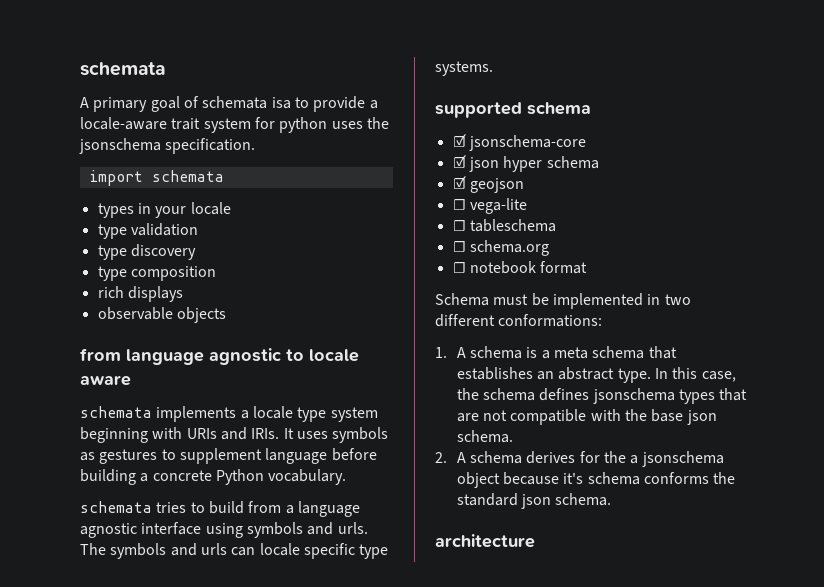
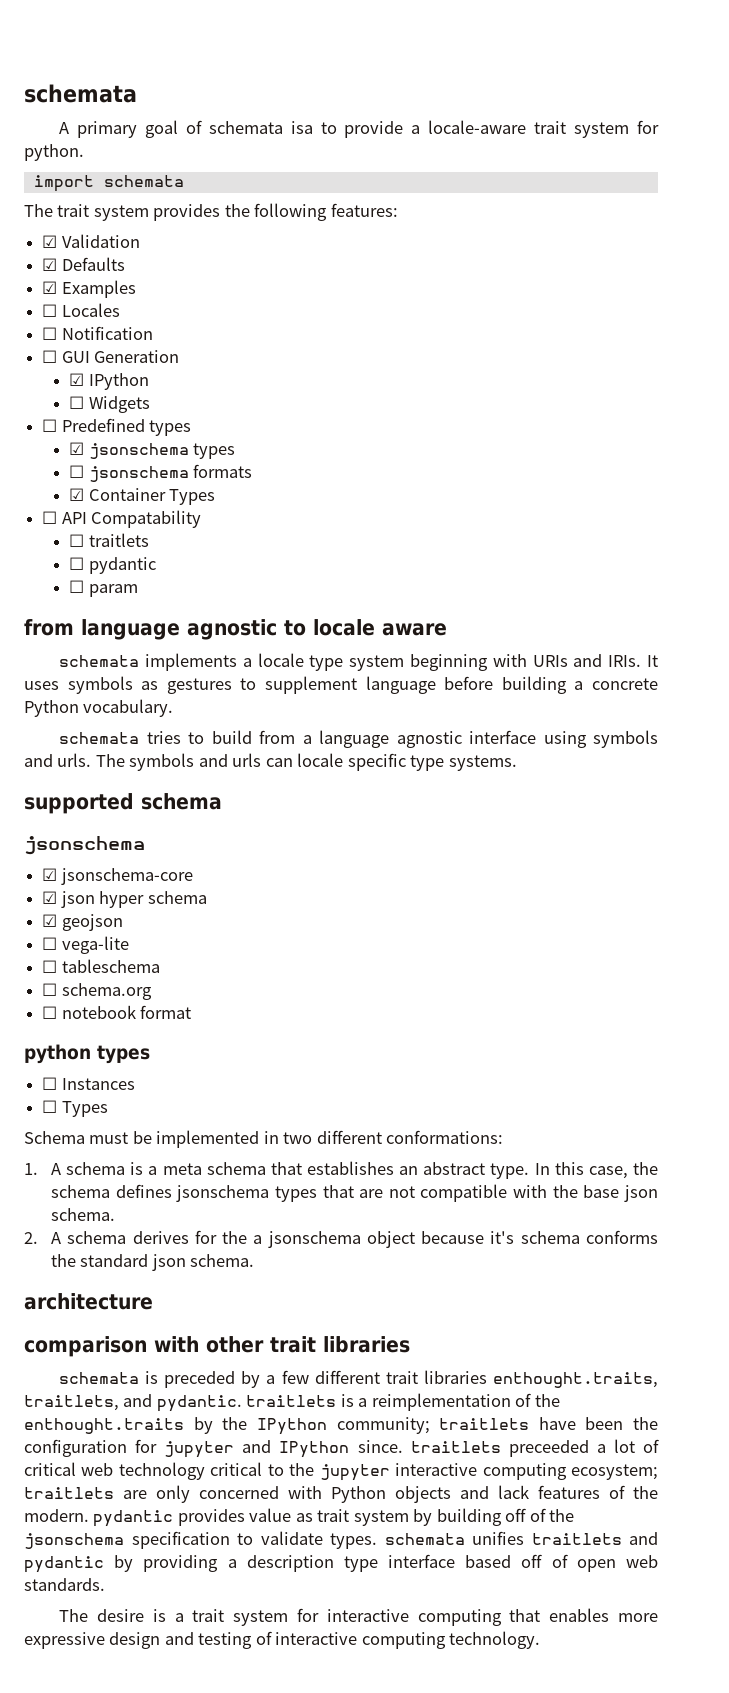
[279,117,389,133] [79,138,256,154] [89,170,224,186] [97,202,231,218] [97,223,198,239] [97,244,196,260] [97,266,216,281] [97,286,183,302] [97,307,226,323] python uses the jsonschema specification. // import schemata // types in your locale // type validation // type discovery // type composition // rich displays // observable objects -> [24,144,84,161] [33,175,184,192] [24,203,398,221] [42,234,140,248] [42,257,125,271] [42,280,136,298] [42,303,120,317] [42,326,153,340] [42,350,180,363] [69,373,149,390] [69,396,150,413] [42,418,192,436] [69,442,236,459] [69,464,253,482] [69,488,216,505] [42,510,202,528] [69,533,149,547] [69,557,156,574] [69,580,138,597] python. // import schemata // The trait system provides the following features: // ☑ Validation // ☑ Defaults // ☑ Examples // ☐ Locales // ☐ Notification // ☐ GUI Generation // ☑ IPython // ☐ Widgets // ☐ Predefined types // ☑ jsonschema types // ☐ jsonschema formats // ☑ Container Types // ☐ API Compatability // ☐ traitlets // ☐ pydantic // ☐ param
(591, 108) none -> [24,836,145,855] // jsonschema
(588, 267) none -> [24,1044,150,1064] [42,1077,135,1090] [42,1100,108,1117] // python types // ☐ Instances // ☐ Types
(535, 541) none -> [24,1336,410,1357] [59,1370,658,1388] [24,1393,560,1412] [24,1417,658,1435] [24,1439,660,1458] [24,1462,658,1481] [24,1485,658,1503] [24,1508,575,1527] [24,1531,658,1549] [24,1554,658,1573] [24,1578,105,1591] [59,1608,659,1626] [24,1631,541,1649] // comparison with other trait libraries // schemata is preceded by a few different trait libraries enthought.traits, traitlets, and pydantic. traitlets is a reimplementation of the enthought.traits by the IPython community; traitlets have been the configuration for jupyter and IPython since. traitlets preceeded a lot of critical web technology critical to the jupyter interactive computing ecosystem; traitlets are only concerned with Python objects and lack features of the modern. pydantic provides value as trait system by building off of the jsonschema specification to validate types. schemata unifies traitlets and pydantic by providing a description type interface based off of open web standards. // The desire is a trait system for interactive computing that enables more expressive design and testing of interactive computing technology.

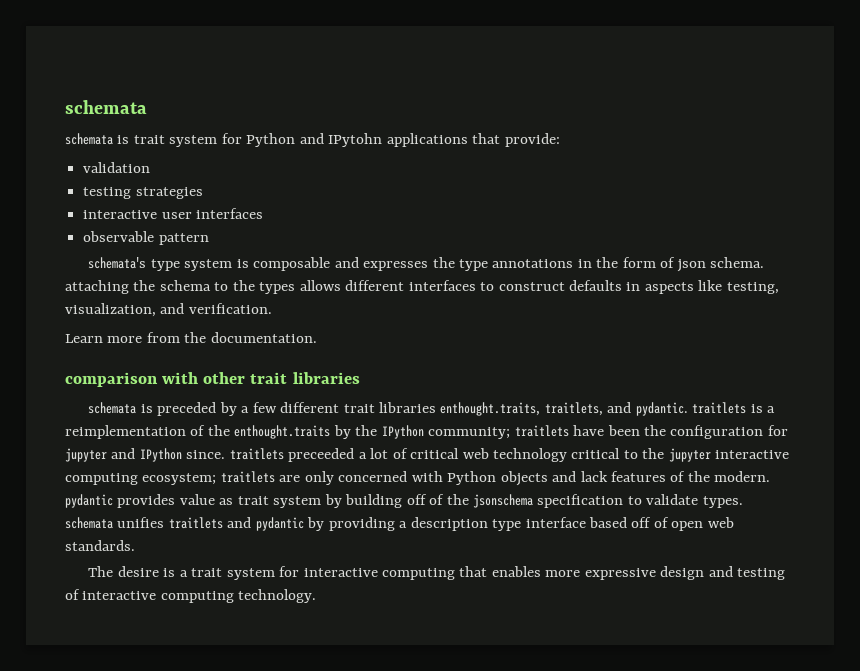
[24,84,137,103] [59,120,660,138] [24,144,84,161] [33,175,184,192] [24,203,398,221] [42,234,140,248] [42,257,125,271] [42,280,136,298] [42,303,120,317] [42,326,153,340] [42,350,180,363] [69,373,149,390] [69,396,150,413] [42,418,192,436] [69,442,236,459] [69,464,253,482] [69,488,216,505] [42,510,202,528] [69,533,149,547] [69,557,156,574] [69,580,138,597] [24,619,447,640] [59,653,659,671] [24,676,659,694] [24,699,174,717] [59,730,659,748] [24,753,517,771] [24,793,222,814] [24,836,145,855] [42,868,193,885] [42,891,207,908] [42,914,123,931] [42,936,129,954] [42,959,160,973] [42,983,152,1000] [42,1005,192,1019] [24,1044,150,1064] [42,1077,135,1090] [42,1100,108,1117] [24,1130,504,1148] [24,1161,658,1179] [50,1184,659,1202] [50,1208,115,1221] [24,1230,658,1248] [50,1254,255,1271] [24,1293,153,1310] schemata // A primary goal of schemata isa to provide a locale-aware trait system for python. // import schemata // The trait system provides the following features: // ☑ Validation // ☑ Defaults // ☑ Examples // ☐ Locales // ☐ Notification // ☐ GUI Generation // ☑ IPython // ☐ Widgets // ☐ Predefined types // ☑ jsonschema types // ☐ jsonschema formats // ☑ Container Types // ☐ API Compatability // ☐ traitlets // ☐ pydantic // ☐ param // from language agnostic to locale aware // schemata implements a locale type system beginning with URIs and IRIs. It uses symbols as gestures to supplement language before building a concrete Python vocabulary. // schemata tries to build from a language agnostic interface using symbols and urls. The symbols and urls can locale specific type systems. // supported schema // jsonschema // ☑ jsonschema-core // ☑ json hyper schema // ☑ geojson // ☐ vega-lite // ☐ tableschema // ☐ schema.org // ☐ notebook format // python types // ☐ Instances // ☐ Types // Schema must be implemented in two different conformations: // 1. A schema is a meta schema that establishes an abstract type. In this case, the schema defines jsonschema types that are not compatible with the base json schema. // 2. A schema derives for the a jsonschema object because it's schema conforms the standard json schema. // architecture -> [65,100,147,114] [65,133,560,147] [83,162,151,173] [83,187,203,199] [83,208,264,219] [83,231,209,245] [88,257,765,272] [65,280,779,294] [65,303,272,317] [65,332,317,343] schemata // schemata is trait system for Python and IPytohn applications that provide: // validation // testing strategies // interactive user interfaces // observable pattern // schemata's type system is composable and expresses the type annotations in the form of json schema. attaching the schema to the types allows different interfaces to construct defaults in aspects like testing, visualization, and verification. // Learn more from the documentation.

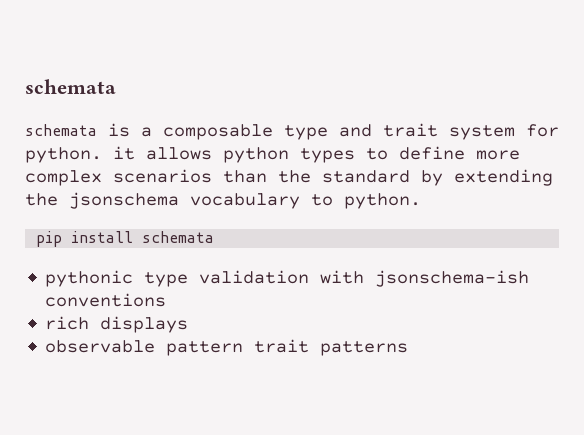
[133,133,560,147] [83,162,151,173] [83,187,203,199] [83,208,264,219] [83,231,209,245] [88,257,765,272] [65,280,779,294] [65,303,272,317] [65,332,317,343] [65,372,360,387] [88,402,776,416] [65,425,788,439] [65,448,790,462] [65,471,771,486] [65,494,743,508] [65,517,734,531] [65,540,135,551] [88,566,786,580] [65,589,317,603] trait system for Python and IPytohn applications that provide: // validation // testing strategies // interactive user interfaces // observable pattern // schemata's type system is composable and expresses the type annotations in the form of json schema. attaching the schema to the types allows different interfaces to construct defaults in aspects like testing, visualization, and verification. // Learn more from the documentation. // comparison with other trait libraries // schemata is preceded by a few different trait libraries enthought.traits, traitlets, and pydantic. traitlets is a reimplementation of the enthought.traits by the IPython community; traitlets have been the configuration for jupyter and IPython since. traitlets preceeded a lot of critical web technology critical to the jupyter interactive computing ecosystem; traitlets are only concerned with Python objects and lack features of the modern. pydantic provides value as trait system by building off of the jsonschema specification to validate types. schemata unifies traitlets and pydantic by providing a description type interface based off of open web standards. // The desire is a trait system for interactive computing that enables more expressive design and testing of interactive computing technology. -> [141,123,559,140] [25,146,520,163] [25,169,553,186] [25,192,421,209] [36,231,215,247] [45,270,530,287] [45,293,167,307] [45,316,189,333] [45,339,409,356] a composable type and trait system for python. it allows python types to define more complex scenarios than the standard by extending the jsonschema vocabulary to python. // pip install schemata // pythonic type validation with jsonschema-ish conventions // rich displays // observable pattern trait patterns

